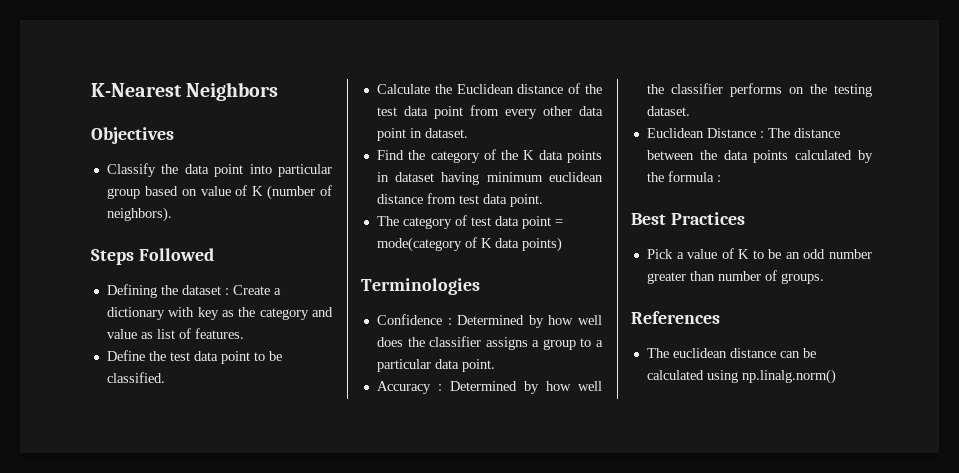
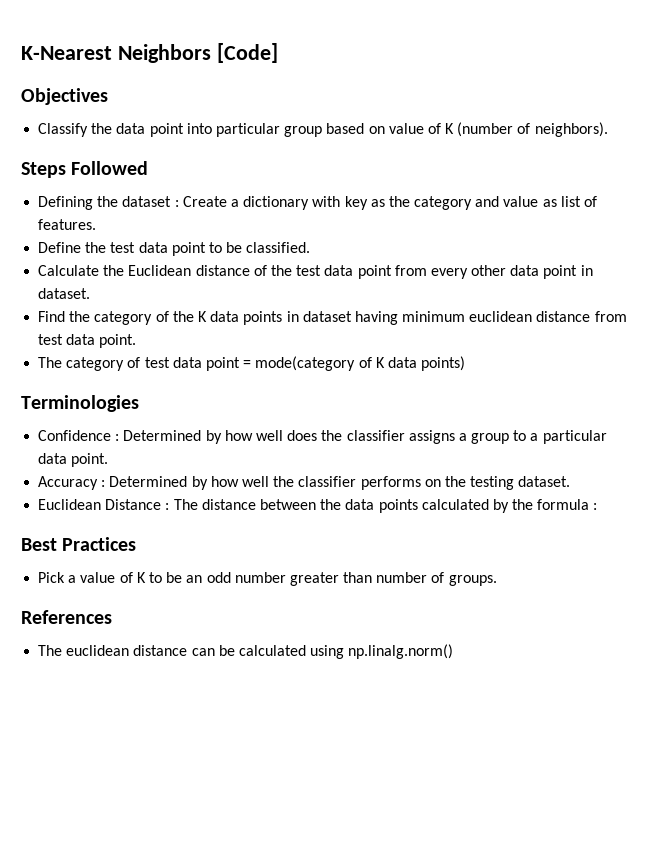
(279, 91) none -> [216,43,278,63] [Code]

